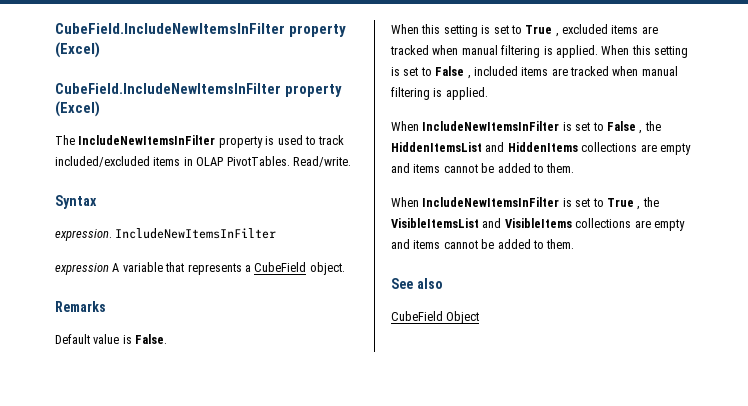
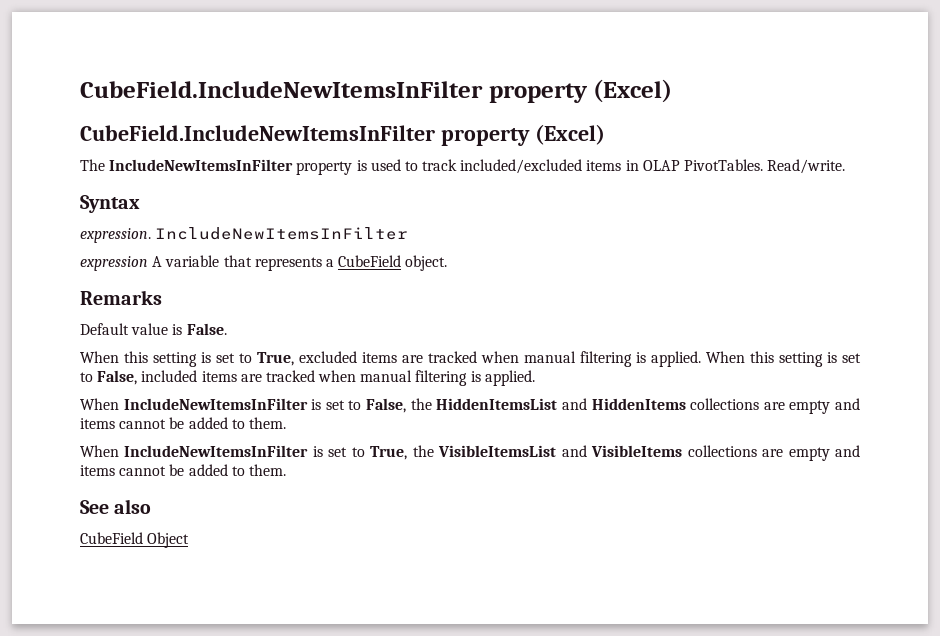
[525,25,559,37] True , -> [257,352,294,366] True,
[435,66,471,79] False , -> [97,370,138,385] False,
[606,121,643,134] False , -> [366,398,407,413] False,
[606,198,641,210] True , -> [370,446,408,460] True,

